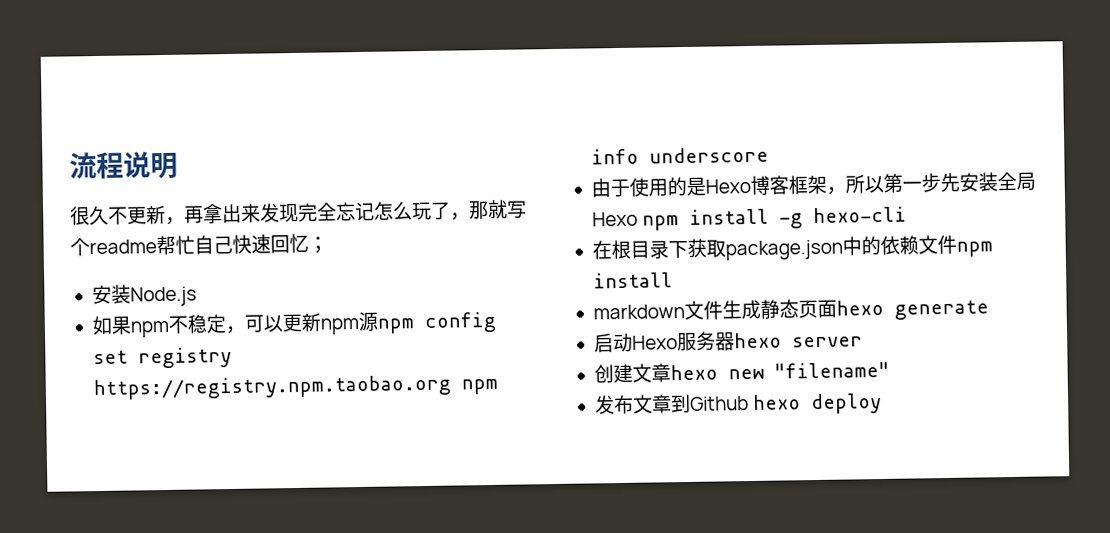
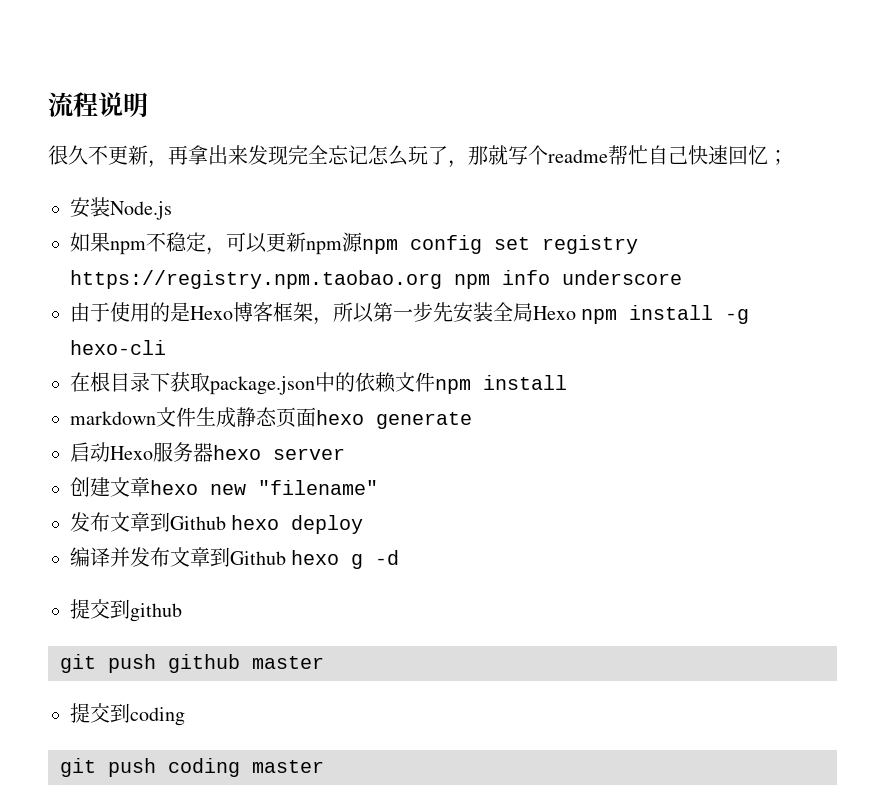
(883, 403) none -> [70,547,400,569] [70,599,182,622] [60,654,324,673] [70,703,185,726] [60,758,324,777] // 编译并发布文章到Github hexo g -d // 提交到github // git push github master // 提交到coding // git push coding master

